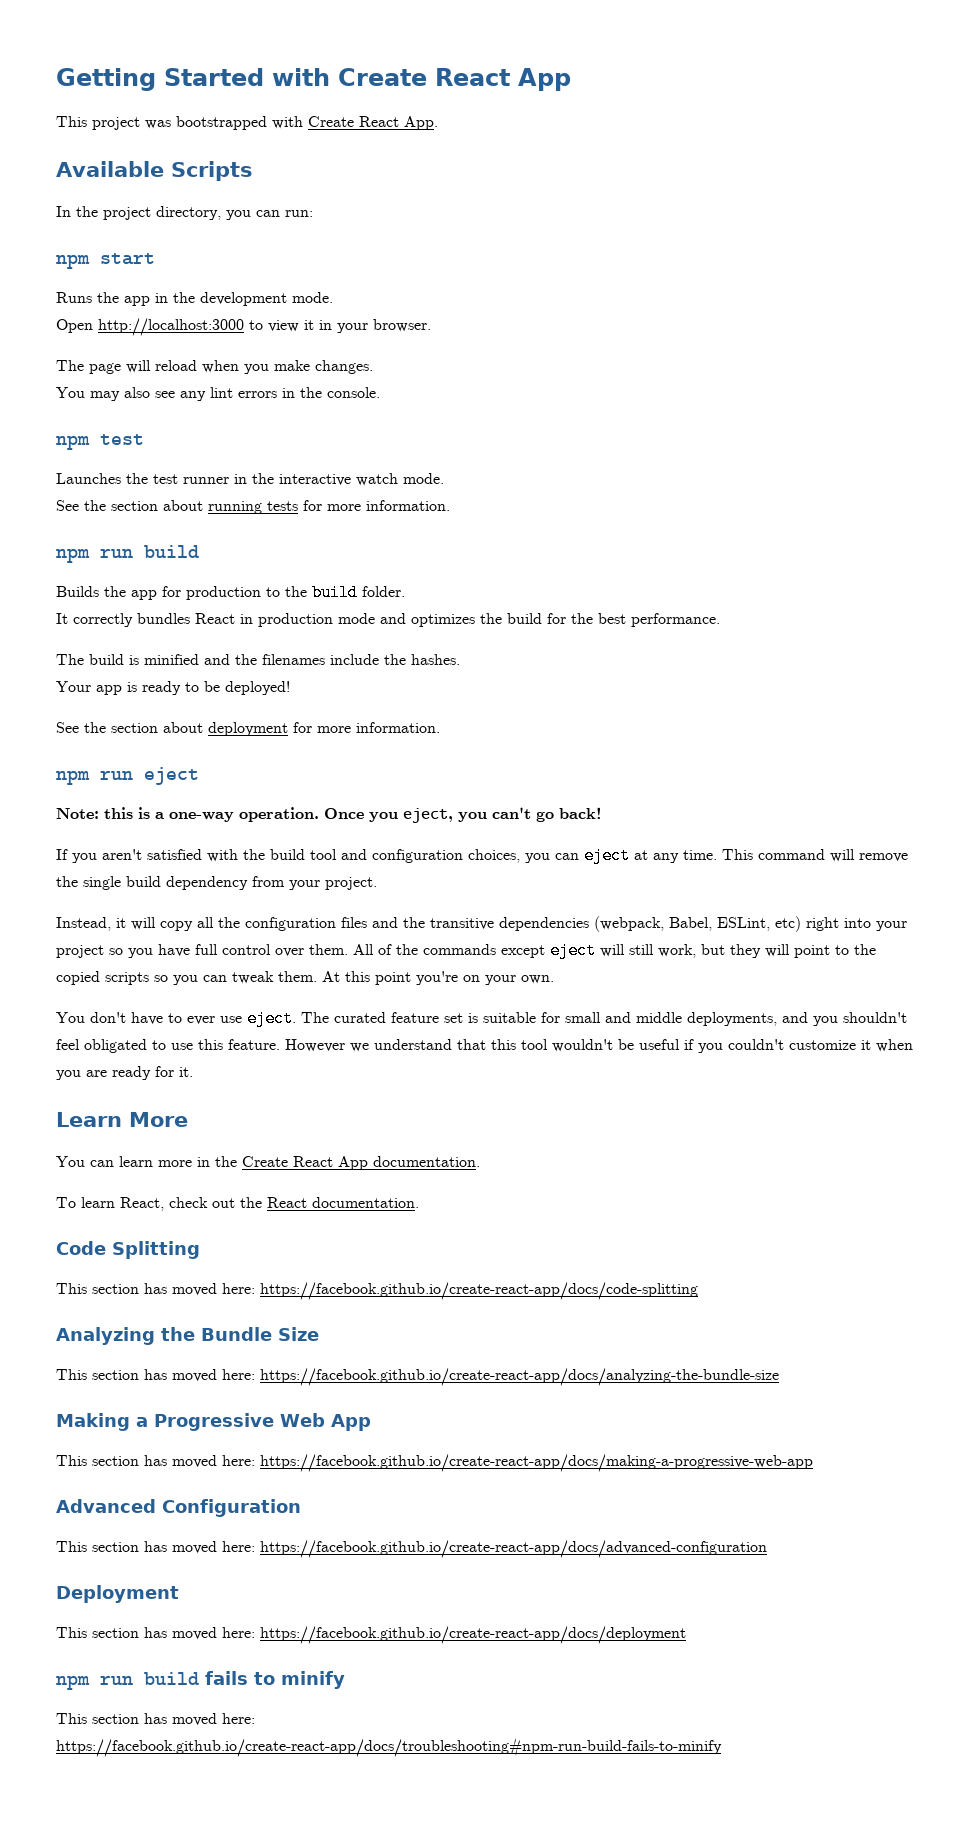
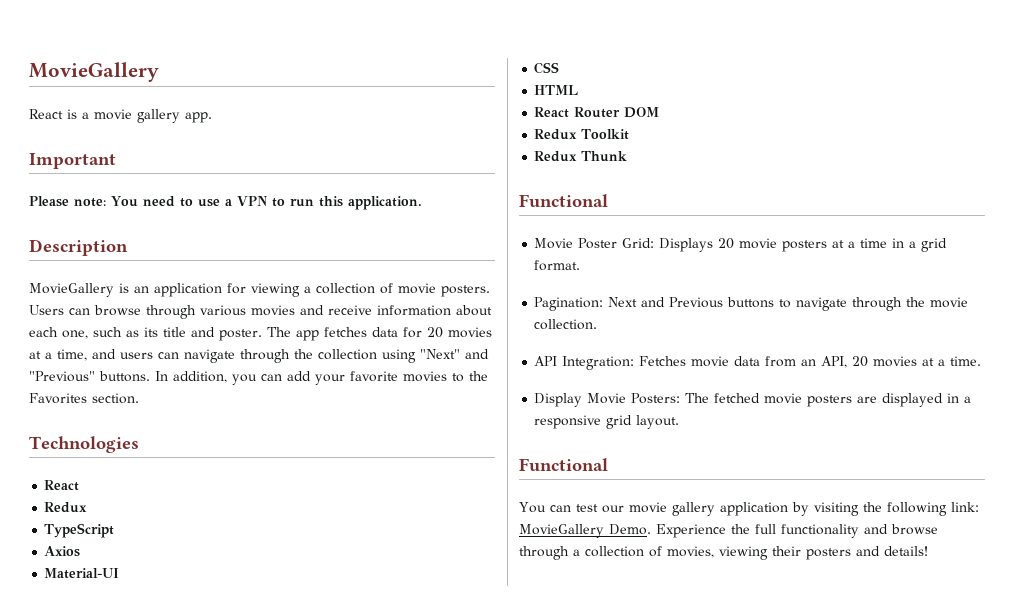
[56,68,571,91] [56,116,438,130] [56,161,253,181] [56,206,313,220] [56,253,155,269] [56,292,333,306] [56,318,431,336] [56,360,373,374] [56,387,380,401] [56,434,144,450] [56,473,444,486] [56,500,450,514] [56,545,199,563] [56,584,405,601] [56,613,720,627] [56,654,460,665] [56,681,290,695] [56,722,440,736] [56,767,199,785] [56,807,602,823] [56,847,908,864] [56,876,377,890] [56,916,907,932] [56,942,876,959] [56,971,554,985] [56,1010,907,1027] [56,1039,913,1053] [56,1066,193,1080] [56,1112,188,1127] [56,1156,480,1170] [56,1197,419,1211] [56,1241,200,1259] [56,1282,698,1300] [56,1327,319,1345] [56,1368,779,1386] [56,1413,371,1431] [56,1454,813,1472] [56,1499,301,1517] [56,1540,767,1558] [56,1585,179,1603] [56,1626,686,1644] [56,1671,345,1690] [56,1713,255,1726] [56,1737,722,1757] Getting Started with Create React App // This project was bootstrapped with Create React App. // Available Scripts // In the project directory, you can run: // npm start // Runs the app in the development mode. // Open http://localhost:3000 to view it in your browser. // The page will reload when you make changes. // You may also see any lint errors in the console. // npm test // Launches the test runner in the interactive watch mode. // See the section about running tests for more information. // npm run build // Builds the app for production to the build folder. // It correctly bundles React in production mode and optimizes the build for the best performance. // The build is minified and the filenames include the hashes. // Your app is ready to be deployed! // See the section about deployment for more information. // npm run eject // Note: this is a one-way operation. Once you eject, you can't go back! // If you aren't satisfied with the build tool and configuration choices, you can eject at any time. This command will remove the single build dependency from your project. // Instead, it will copy all the configuration files and the transitive dependencies (webpack, Babel, ESLint, etc) right into your project so you have full control over them. All of the commands except eject will still work, but they will point to the copied scripts so you can tweak them. At this point you're on your own. // You don't have to ever use eject. The curated feature set is suitable for small and middle deployments, and you shouldn't feel obligated to use this feature. However we understand that this tool wouldn't be useful if you couldn't customize it when you are ready for it. // Learn More // You can learn more in the Create React App documentation. // To learn React, check out the React documentation. // Code Splitting // This section has moved here: https://facebook.github.io/create-react-app/docs/code-splitting // Analyzing the Bundle Size // This section has moved here: https://facebook.github.io/create-react-app/docs/analyzing-the-bundle-size // Making a Progressive Web App // This section has moved here: https://facebook.github.io/create-react-app/docs/making-a-progressive-web-app // Advanced Configuration // This section has moved here: https://facebook.github.io/create-react-app/docs/advanced-configuration // Deployment // This section has moved here: https://facebook.github.io/create-react-app/docs/deployment // npm run build fails to minify // This section has moved here: https://facebook.github.io/create-react-app/docs/troubleshooting#npm-run-build-fails-to-minify -> [29,62,159,82] [29,109,212,123] [29,153,116,169] [29,196,422,210] [29,239,128,256] [29,283,490,297] [29,305,492,319] [29,327,492,341] [29,349,489,363] [29,371,488,385] [29,393,139,404] [29,436,139,453] [44,480,80,491] [44,502,88,513] [44,523,115,538] [44,546,81,557] [44,568,120,579] [534,62,560,74] [534,85,579,95] [534,107,660,118] [534,129,630,140] [534,151,628,162] [519,194,608,208] [534,238,948,252] [534,260,581,271] [534,297,969,311] [534,319,598,330] [534,356,982,370] [534,393,972,407] [534,415,680,429] [519,458,608,472] [519,502,979,516] [519,524,938,538] [519,546,928,560] MovieGallery // React is a movie gallery app. // Important // Please note: You need to use a VPN to run this application. // Description // MovieGallery is an application for viewing a collection of movie posters. Users can browse through various movies and receive information about each one, such as its title and poster. The app fetches data for 20 movies at a time, and users can navigate through the collection using "Next" and "Previous" buttons. In addition, you can add your favorite movies to the Favorites section. // Technologies // React // Redux // TypeScript // Axios // Material-UI // CSS // HTML // React Router DOM // Redux Toolkit // Redux Thunk // Functional // Movie Poster Grid: Displays 20 movie posters at a time in a grid format. // Pagination: Next and Previous buttons to navigate through the movie collection. // API Integration: Fetches movie data from an API, 20 movies at a time. // Display Movie Posters: The fetched movie posters are displayed in a responsive grid layout. // Functional // You can test our movie gallery application by visiting the following link: MovieGallery Demo. Experience the full functionality and browse through a collection of movies, viewing their posters and details!

